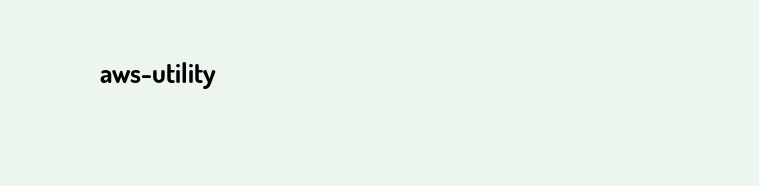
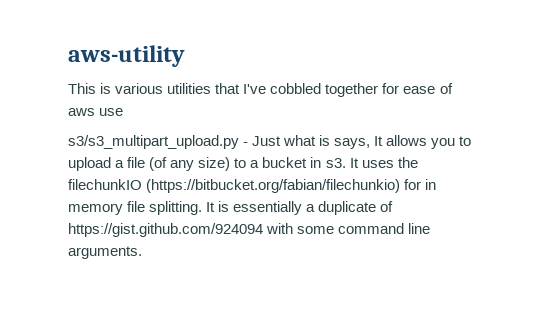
(216, 75) none -> [68,83,453,97] [68,108,124,116] [68,135,472,149] [68,157,418,171] [68,179,437,193] [68,201,394,215] [68,223,431,237] [68,246,142,259] // This is various utilities that I've cobbled together for ease of aws use // s3/s3_multipart_upload.py - Just what is says, It allows you to upload a file (of any size) to a bucket in s3. It uses the filechunkIO (https://bitbucket.org/fabian/filechunkio) for in memory file splitting. It is essentially a duplicate of https://gist.github.com/924094 with some command line arguments.

